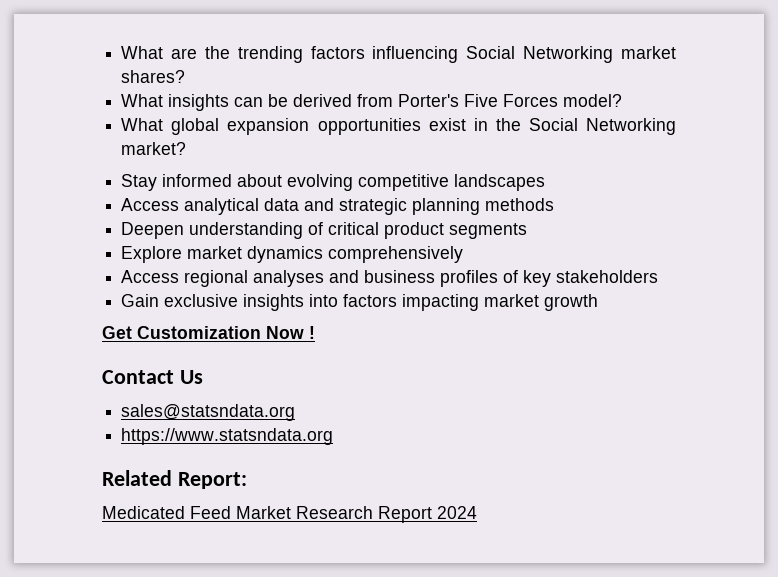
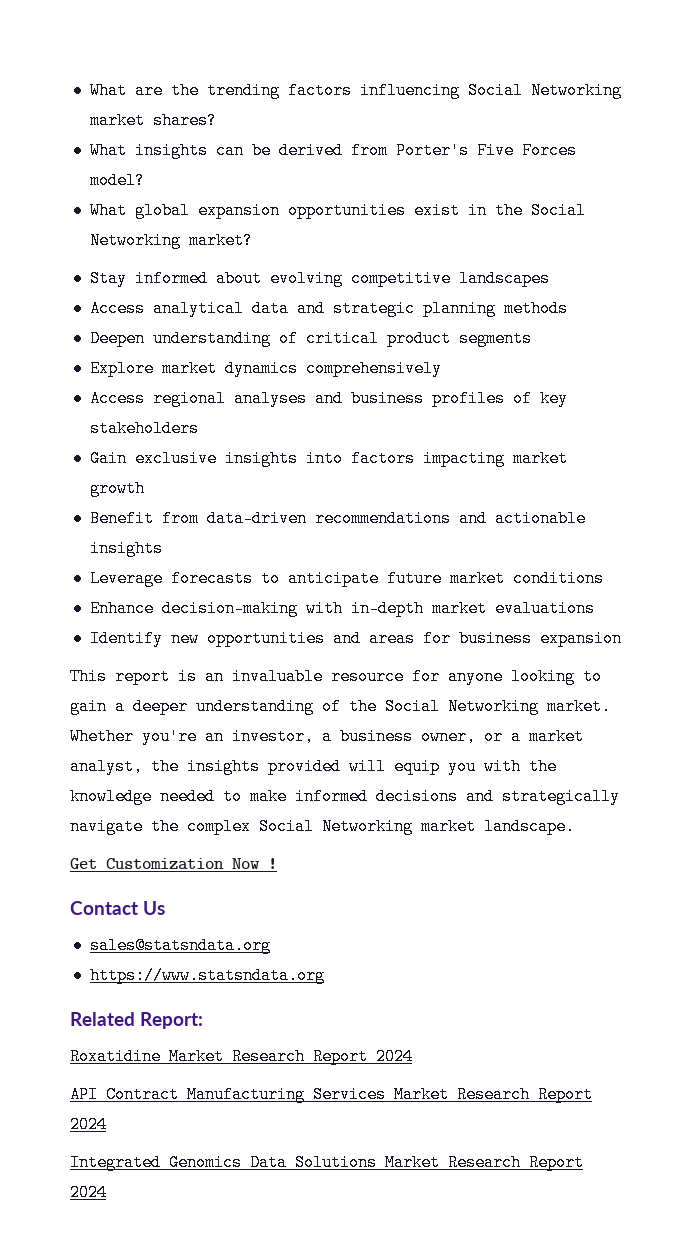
(599, 302) none -> [89,510,586,527] [89,540,163,557] [89,570,604,587] [89,600,595,617] [89,630,622,647] [70,668,602,685] [70,698,611,715] [70,728,584,745] [70,758,557,775] [70,788,620,805] [70,818,575,835] // Benefit from data-driven recommendations and actionable insights // Leverage forecasts to anticipate future market conditions // Enhance decision-making with in-depth market evaluations // Identify new opportunities and areas for business expansion // This report is an invaluable resource for anyone looking to gain a deeper understanding of the Social Networking market. Whether you're an investor, a business owner, or a market analyst, the insights provided will equip you with the knowledge needed to make informed decisions and strategically navigate the complex Social Networking market landscape.
[102,506,477,523] Medicated Feed Market Research Report 2024 -> [70,1048,413,1065] [70,1086,593,1103] [70,1116,107,1133] [70,1154,584,1171] [70,1184,107,1201] Roxatidine Market Research Report 2024 // API Contract Manufacturing Services Market Research Report 2024 // Integrated Genomics Data Solutions Market Research Report 2024

